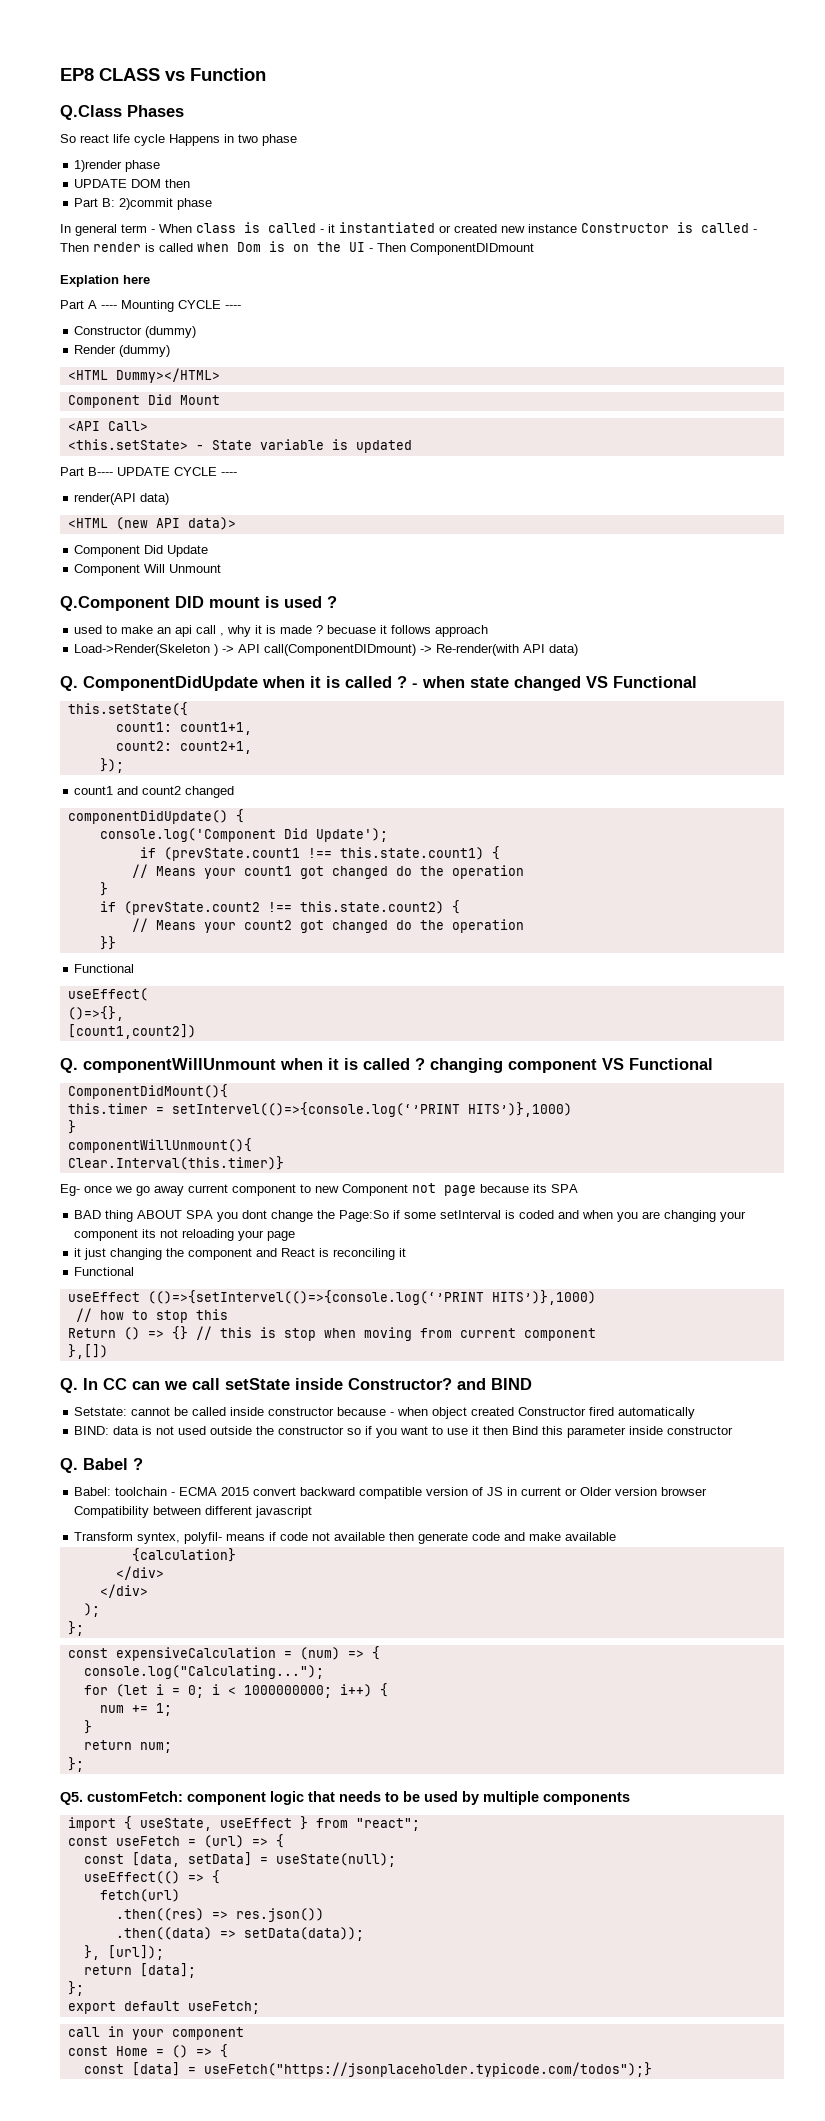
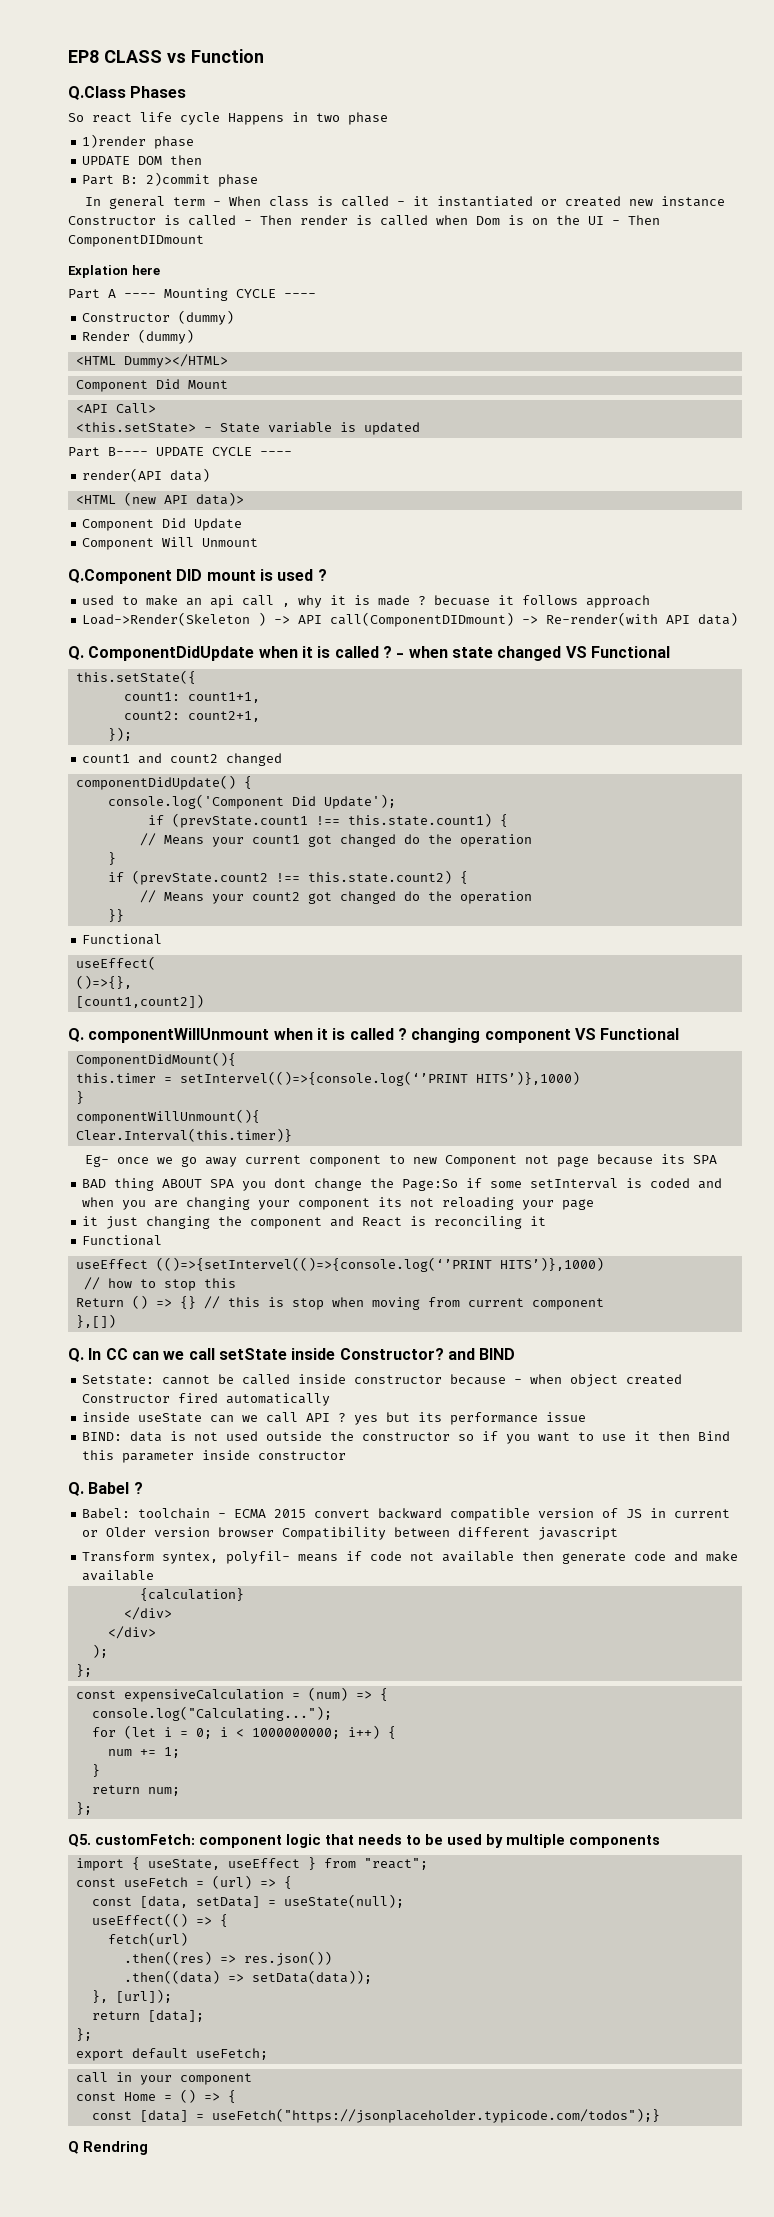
(696, 1413) none -> [82,1412,587,1425] // inside useState can we call API ? yes but its performance issue
(652, 2069) none -> [68,2141,148,2155] // Q Rendring

